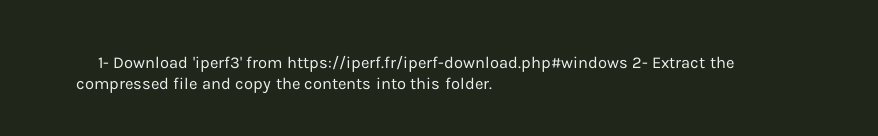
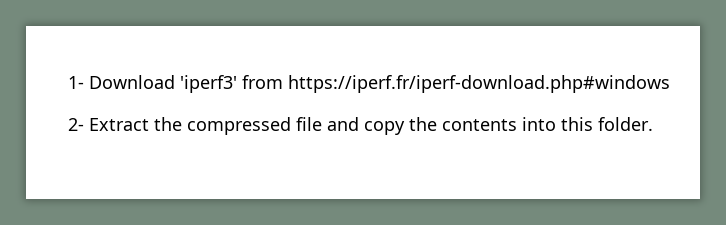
(628, 63) none -> (670, 84) //

